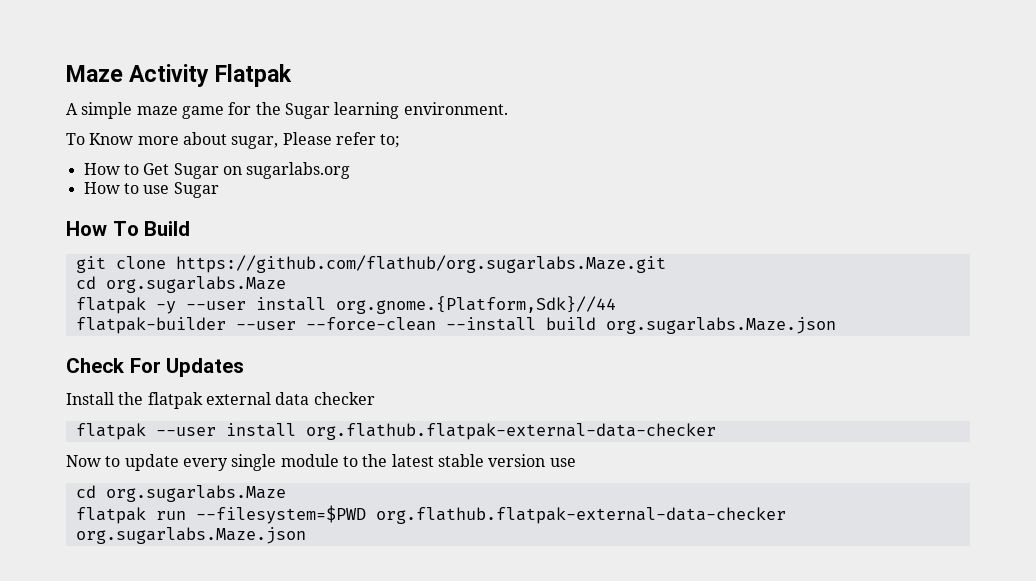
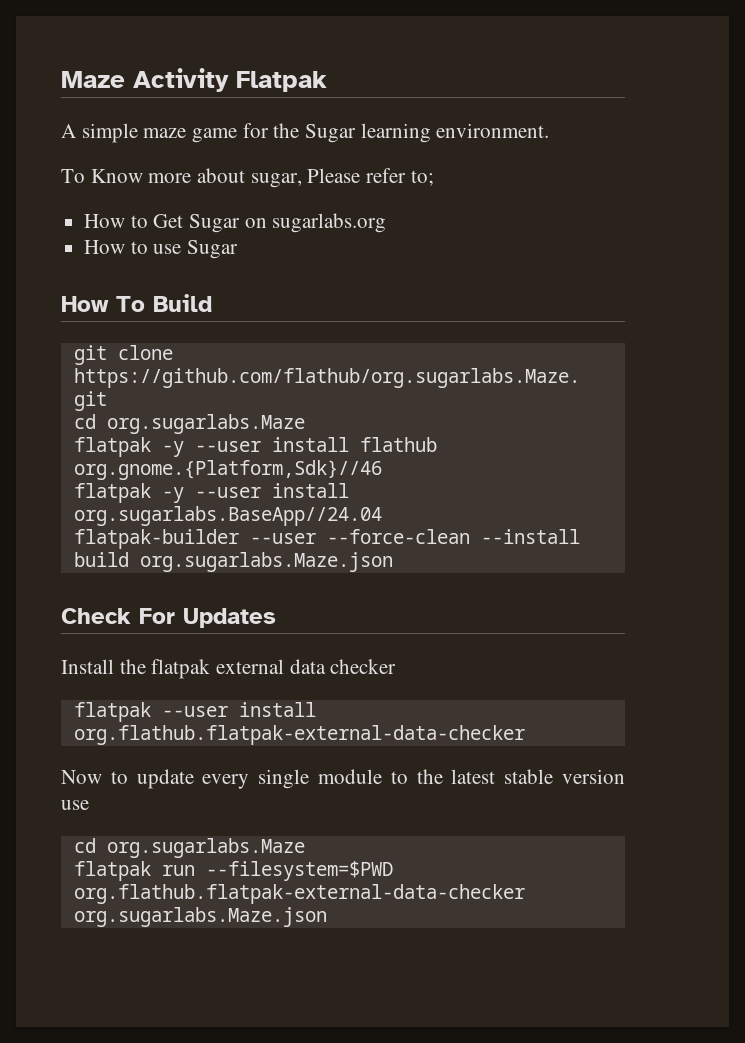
[335,296,616,314] org.gnome.{Platform,Sdk}//44 -> [359,437,437,452] [73,460,382,480] [73,483,349,503] [73,506,382,526] flathub org.gnome.{Platform,Sdk}//46 // flatpak -y --user install org.sugarlabs.BaseApp//24.04

